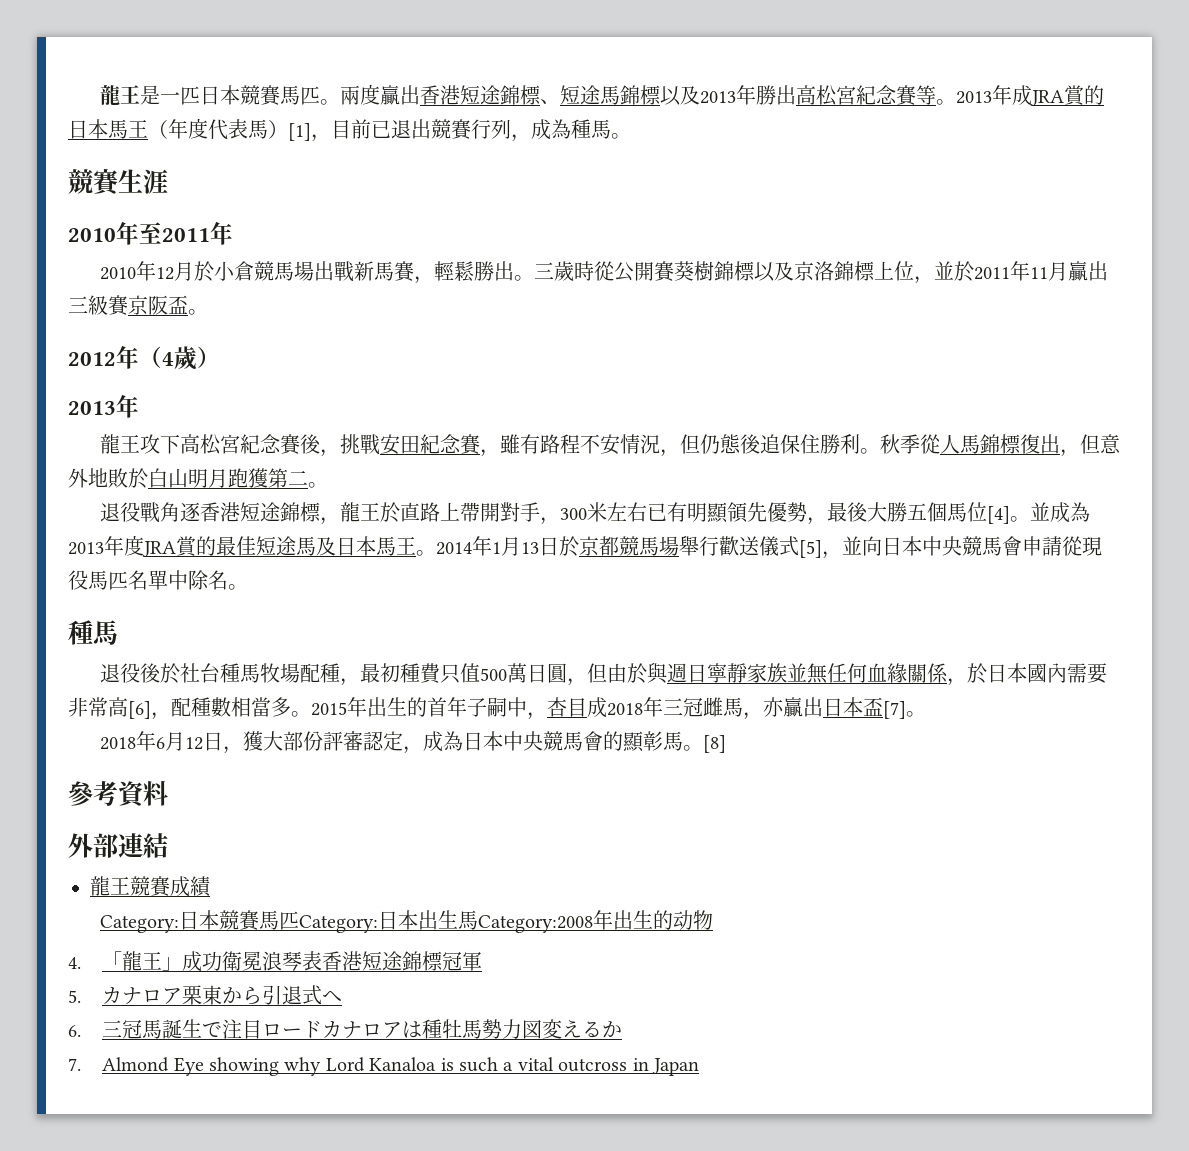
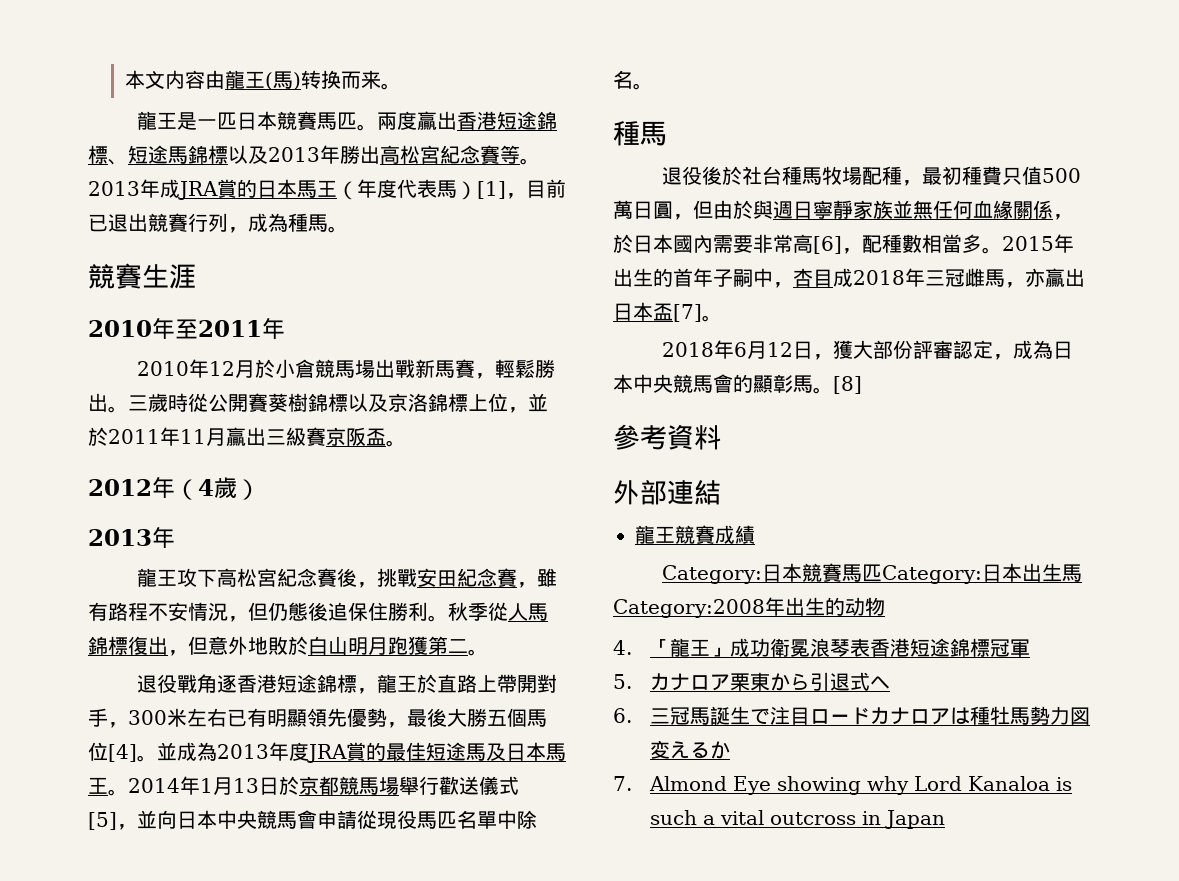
(99, 95) none -> [125,70,402,90] 本文内容由龍王(馬)转换而来。 //

